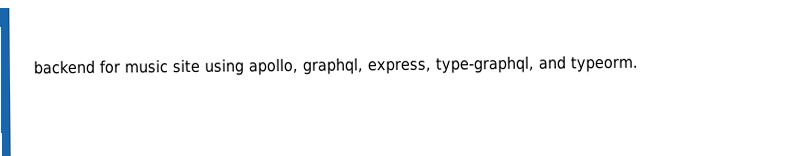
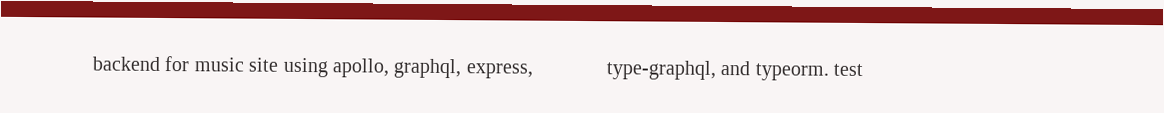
(638, 64) none -> [833,63,864,77] test

